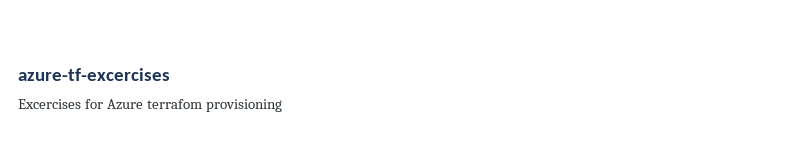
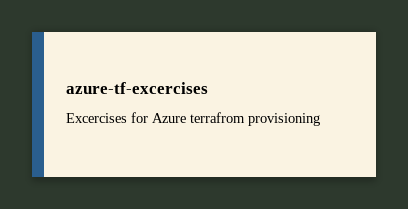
[146,99,202,109] terrafom -> [190,112,245,123] terrafrom

